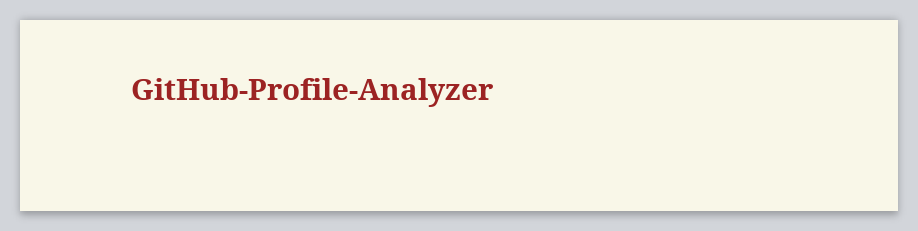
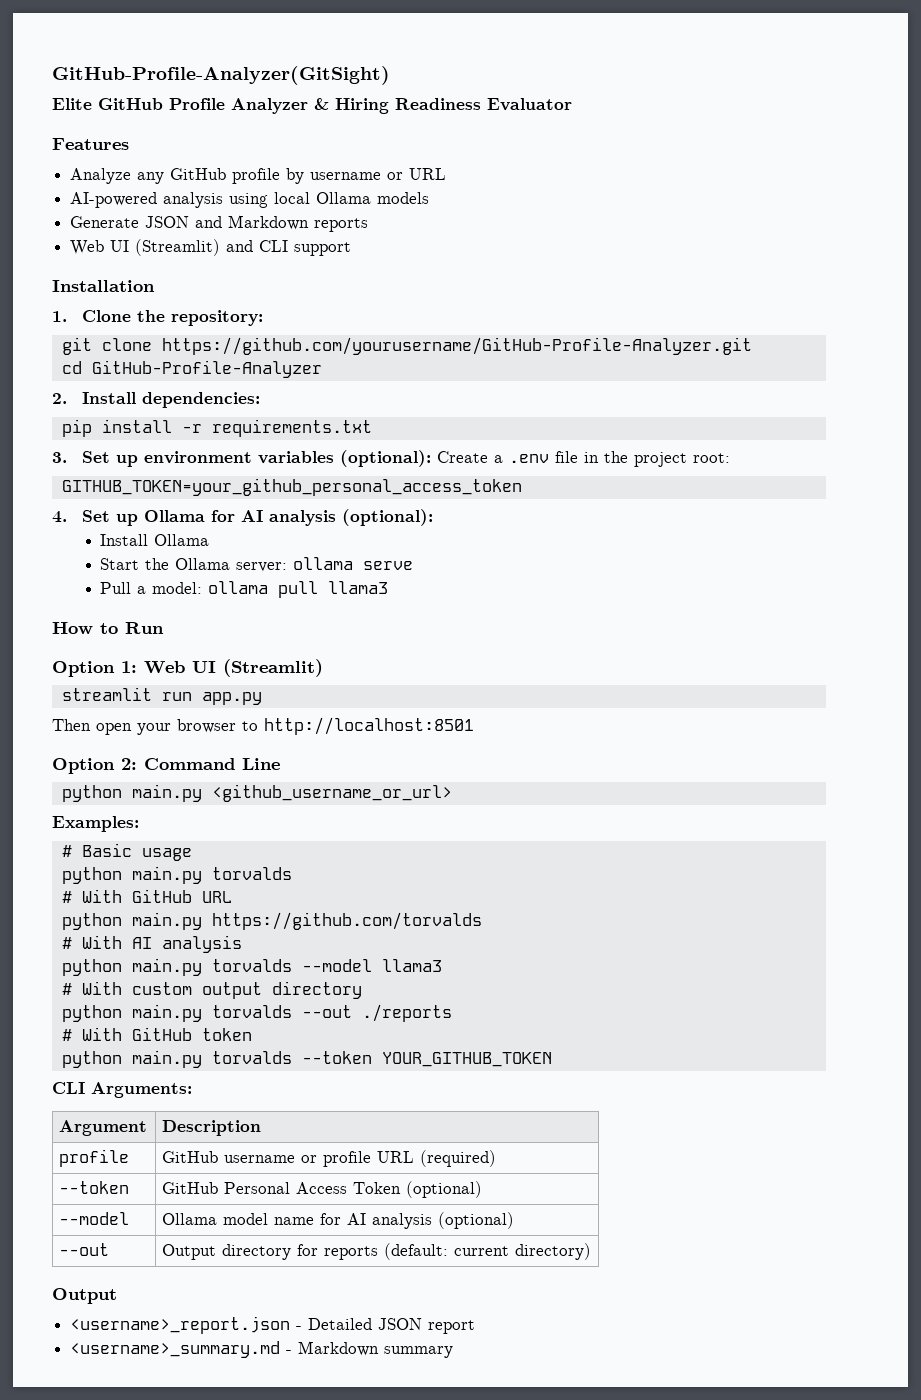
[131,78,493,107] GitHub-Profile-Analyzer -> [52,66,390,85] [52,98,572,114] [52,138,129,150] [70,168,447,184] [70,192,430,208] [70,215,369,232] [70,239,352,256] [52,280,155,292] [52,310,264,326] [61,337,752,355] [61,360,322,378] [52,392,261,408] [61,419,372,437] [52,450,731,467] [61,478,522,496] [52,509,434,526] [100,534,210,546] [100,557,414,572] [100,581,389,598] [52,622,164,634] [52,659,323,677] [61,687,262,705] [52,717,474,735] [52,758,280,774] [61,784,452,802] [52,816,139,832] [61,843,192,861] [61,866,292,884] [61,889,232,903] [61,912,482,930] [61,935,242,953] [61,958,442,976] [61,981,362,999] [61,1004,452,1022] [61,1027,252,1041] [61,1050,552,1068] [52,1082,192,1098] [59,1120,148,1136] [162,1120,262,1136] [59,1149,130,1167] [162,1150,497,1167] [59,1181,130,1194] [162,1181,483,1198] [59,1212,130,1225] [162,1212,515,1229] [59,1243,110,1256] [162,1243,592,1260] [52,1288,117,1304] [70,1316,476,1334] [70,1341,454,1358] GitHub-Profile-Analyzer(GitSight) // Elite GitHub Profile Analyzer & Hiring Readiness Evaluator // Features // Analyze any GitHub profile by username or URL // AI-powered analysis using local Ollama models // Generate JSON and Markdown reports // Web UI (Streamlit) and CLI support // Installation // 1. Clone the repository: // git clone https://github.com/yourusername/GitHub-Profile-Analyzer.git // cd GitHub-Profile-Analyzer // 2. Install dependencies: // pip install -r requirements.txt // 3. Set up environment variables (optional): Create a .env file in the project root: // GITHUB_TOKEN=your_github_personal_access_token // 4. Set up Ollama for AI analysis (optional): // Install Ollama // Start the Ollama server: ollama serve // Pull a model: ollama pull llama3 // How to Run // Option 1: Web UI (Streamlit) // streamlit run app.py // Then open your browser to http://localhost:8501 // Option 2: Command Line // python main.py <github_username_or_url> // Examples: // # Basic usage // python main.py torvalds // # With GitHub URL // python main.py https://github.com/torvalds // # With AI analysis // python main.py torvalds --model llama3 // # With custom output directory // python main.py torvalds --out ./reports // # With GitHub token // python main.py torvalds --token YOUR_GITHUB_TOKEN // CLI Arguments: // Argument | Description // profile | GitHub username or profile URL (required) // --token | GitHub Personal Access Token (optional) // --model | Ollama model name for AI analysis (optional) // --out | Output directory for reports (default: current directory) // Output // <username>_report.json - Detailed JSON report // <username>_summary.md - Markdown summary

